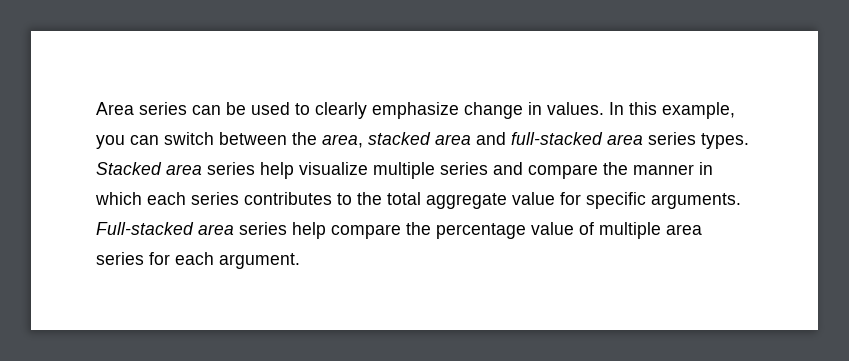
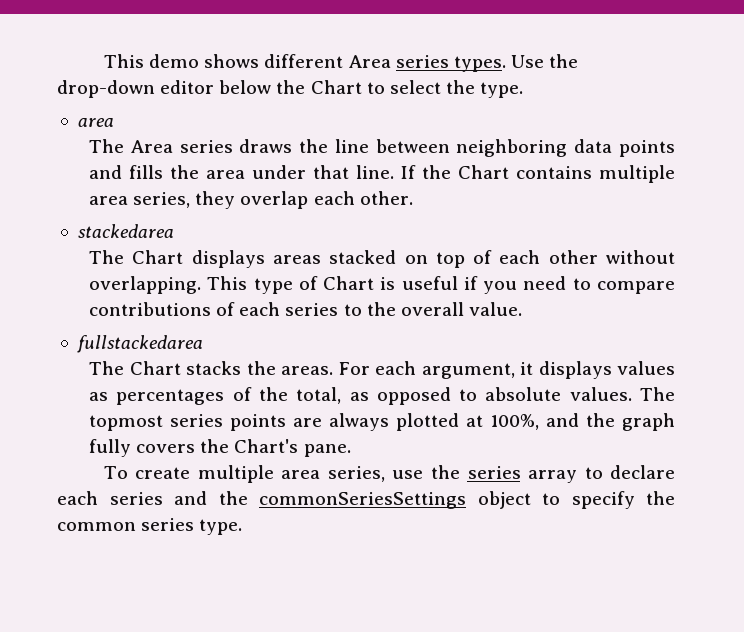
[96,102,735,119] [96,132,749,149] [96,162,713,179] [95,192,741,209] [96,222,702,239] [96,252,300,269] Area series can be used to clearly emphasize change in values. In this example, you can switch between the area, stacked area and full-stacked area series types. Stacked area series help visualize multiple series and compare the manner in which each series contributes to the total aggregate value for specific arguments. Full-stacked area series help compare the percentage value of multiple area series for each argument. -> [103,54,579,72] [57,80,524,98] [77,118,114,127] [89,139,675,157] [89,165,675,183] [89,191,413,209] [77,224,174,238] [89,250,675,268] [89,276,675,294] [89,302,522,316] [76,335,203,353] [89,361,676,379] [89,387,675,405] [89,413,676,431] [89,439,351,457] [103,465,676,483] [57,491,675,509] [57,518,243,535] This demo shows different Area series types. Use the drop-down editor below the Chart to select the type. // area // The Area series draws the line between neighboring data points and fills the area under that line. If the Chart contains multiple area series, they overlap each other. // stackedarea // The Chart displays areas stacked on top of each other without overlapping. This type of Chart is useful if you need to compare contributions of each series to the overall value. // fullstackedarea // The Chart stacks the areas. For each argument, it displays values as percentages of the total, as opposed to absolute values. The topmost series points are always plotted at 100%, and the graph fully covers the Chart's pane. // To create multiple area series, use the series array to declare each series and the commonSeriesSettings object to specify the common series type.

